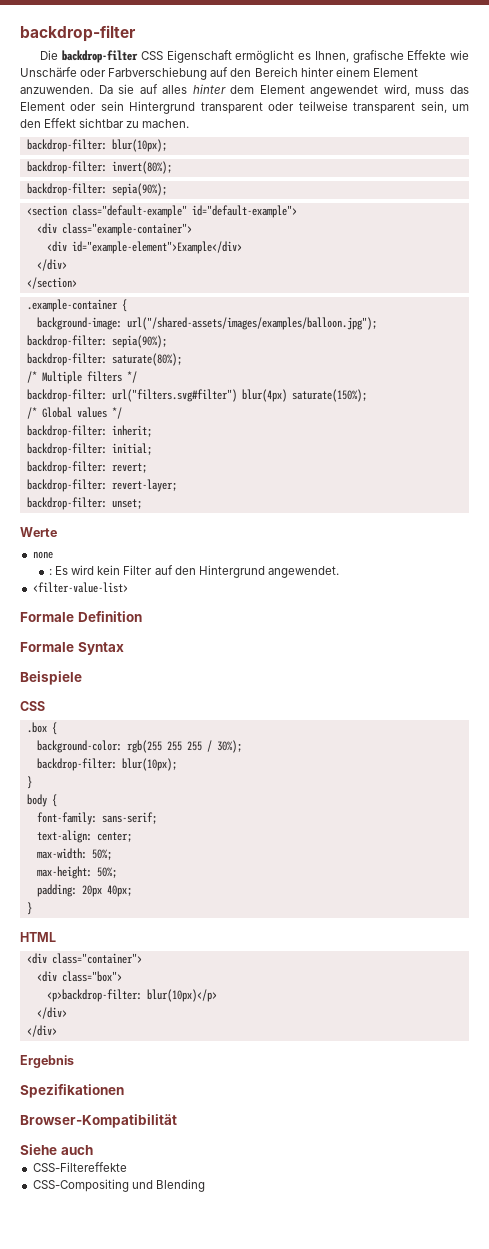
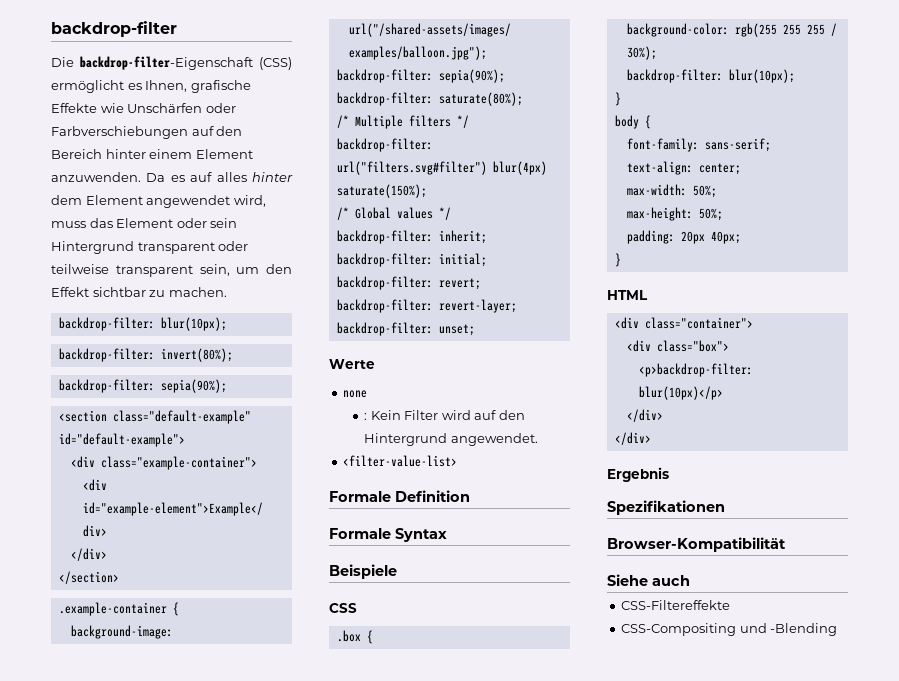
[62,50,232,63] backdrop-filter CSS Eigenschaft -> [80,56,292,70] backdrop-filter-Eigenschaft (CSS)
[20,67,208,80] Unschärfe oder Farbverschiebung -> [127,103,236,113] [51,126,188,139] Unschärfen oder Farbverschiebungen
[118,84,135,94] sie -> [170,175,185,182] es
[55,565,153,575] Es wird kein Filter -> [370,410,471,420] Kein Filter wird
[155,1179,205,1192] Blending -> [770,623,838,636] -Blending

